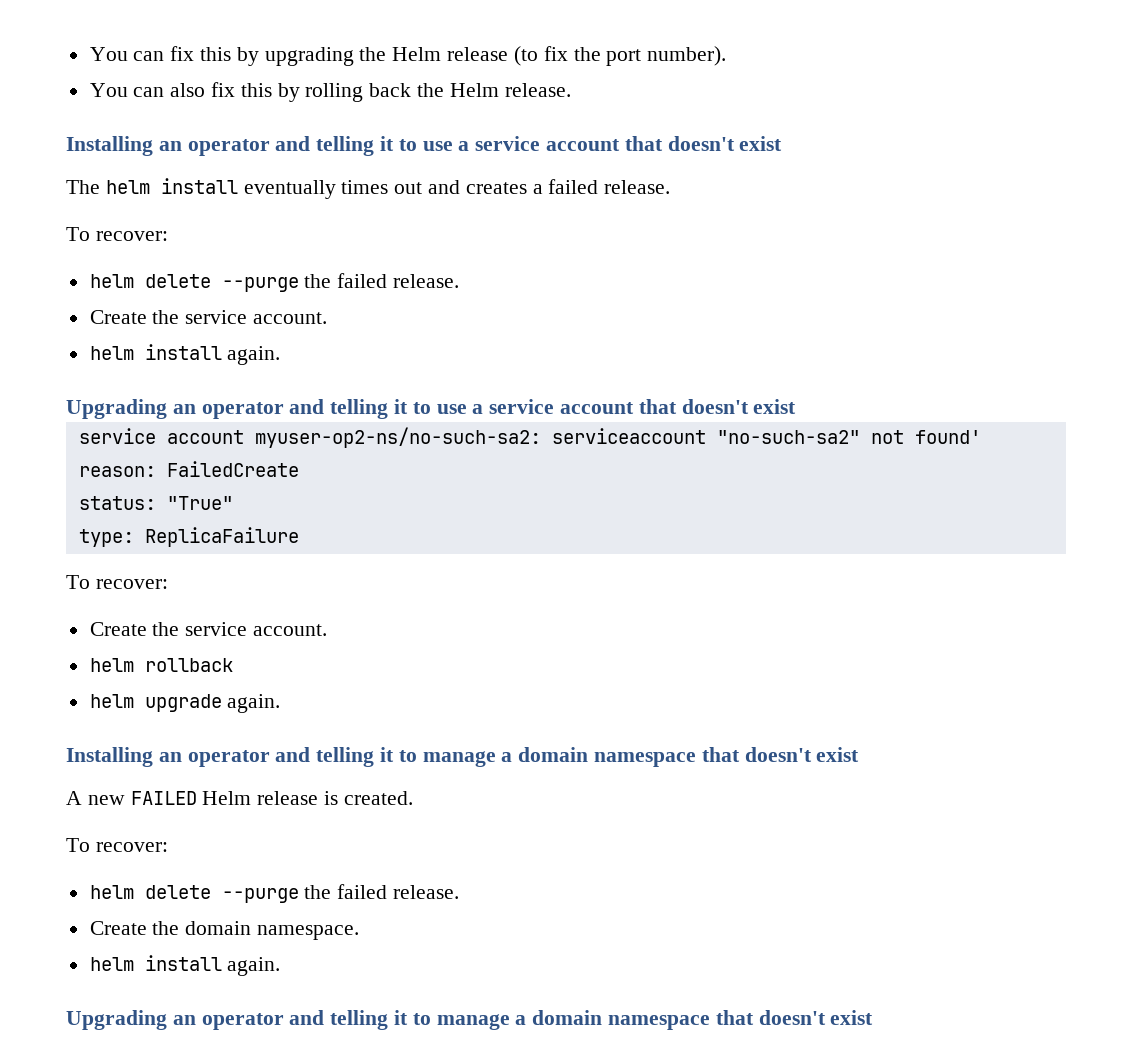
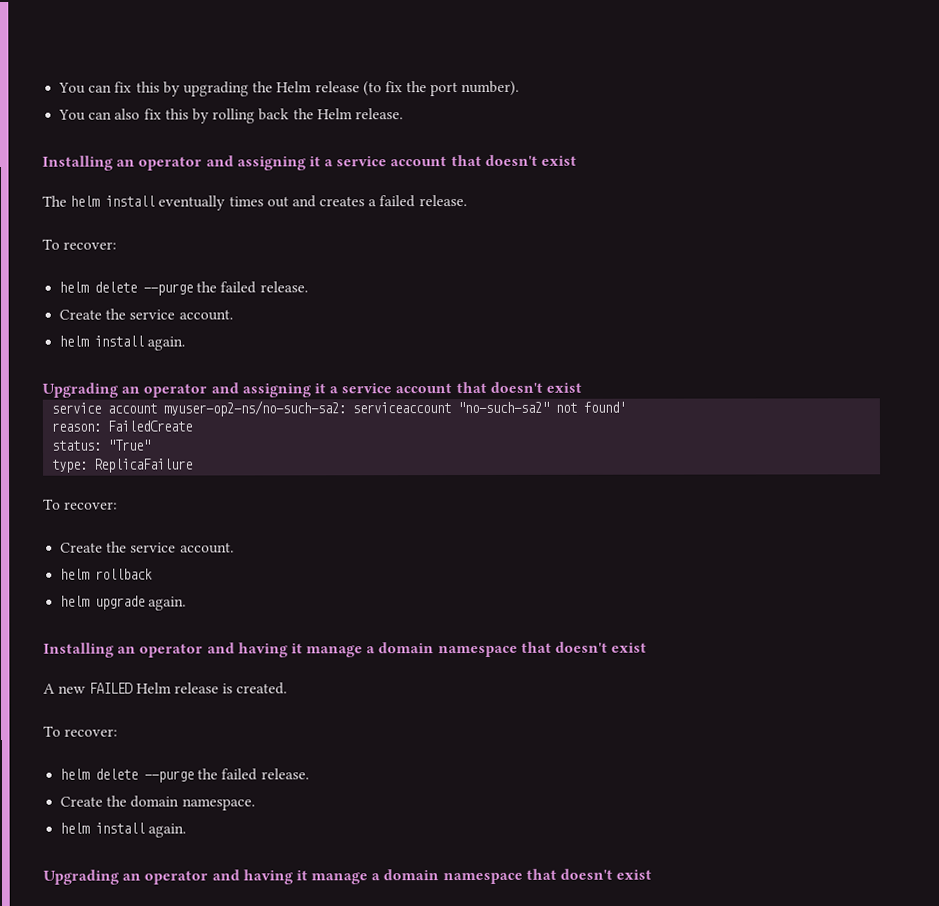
[316,136,453,156] telling it to use -> [236,156,321,171] assigning it
[330,399,467,419] telling it to use -> [241,383,326,398] assigning it
[316,747,417,767] telling it to -> [237,642,303,658] having it
[330,1010,431,1030] telling it to -> [242,869,308,885] having it

